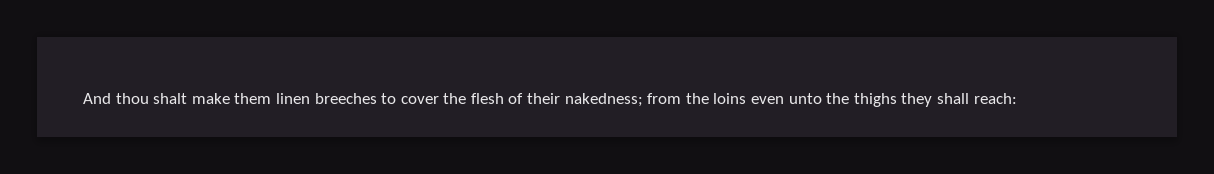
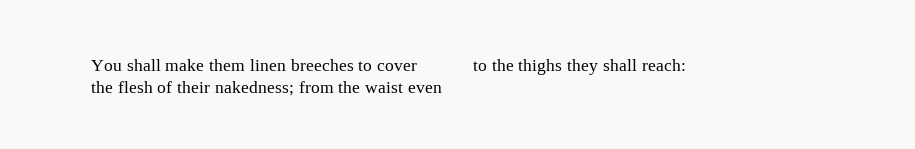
[83,93,188,104] And thou shalt -> [91,59,161,71] You shall
[713,93,822,104] loins even unto -> [365,82,442,93] [473,61,487,71] waist even to

